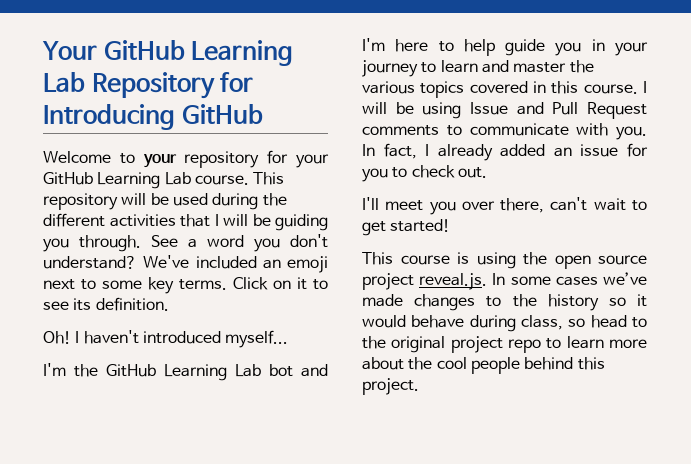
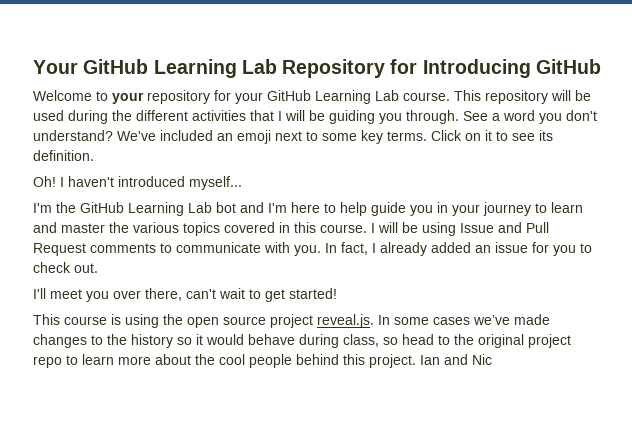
(419, 386) none -> [420,354,492,365] Ian and Nic

